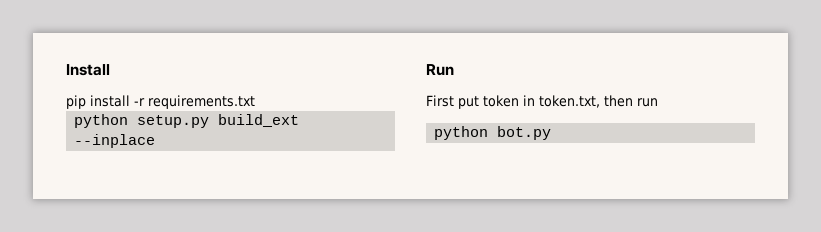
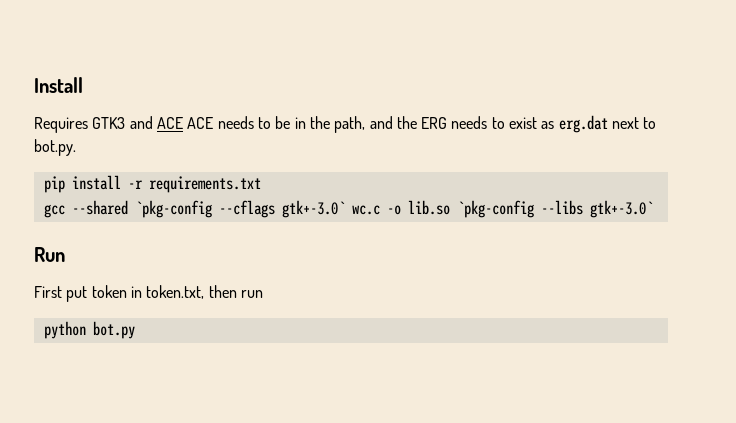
[66,95,255,109] [74,114,300,128] [74,134,156,148] pip install -r requirements.txt // python setup.py build_ext --inplace -> [34,115,657,133] [34,139,76,156] [43,175,261,193] [43,200,653,218] Requires GTK3 and ACE ACE needs to be in the path, and the ERG needs to exist as erg.dat next to bot.py. // pip install -r requirements.txt // gcc --shared `pkg-config --cflags gtk+-3.0` wc.c -o lib.so `pkg-config --libs gtk+-3.0`

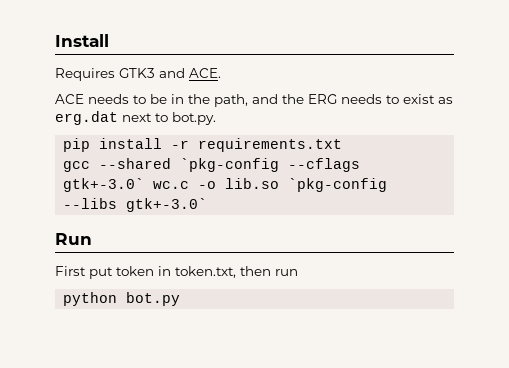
[156,117,183,129] ACE -> [189,68,221,78] ACE. //

